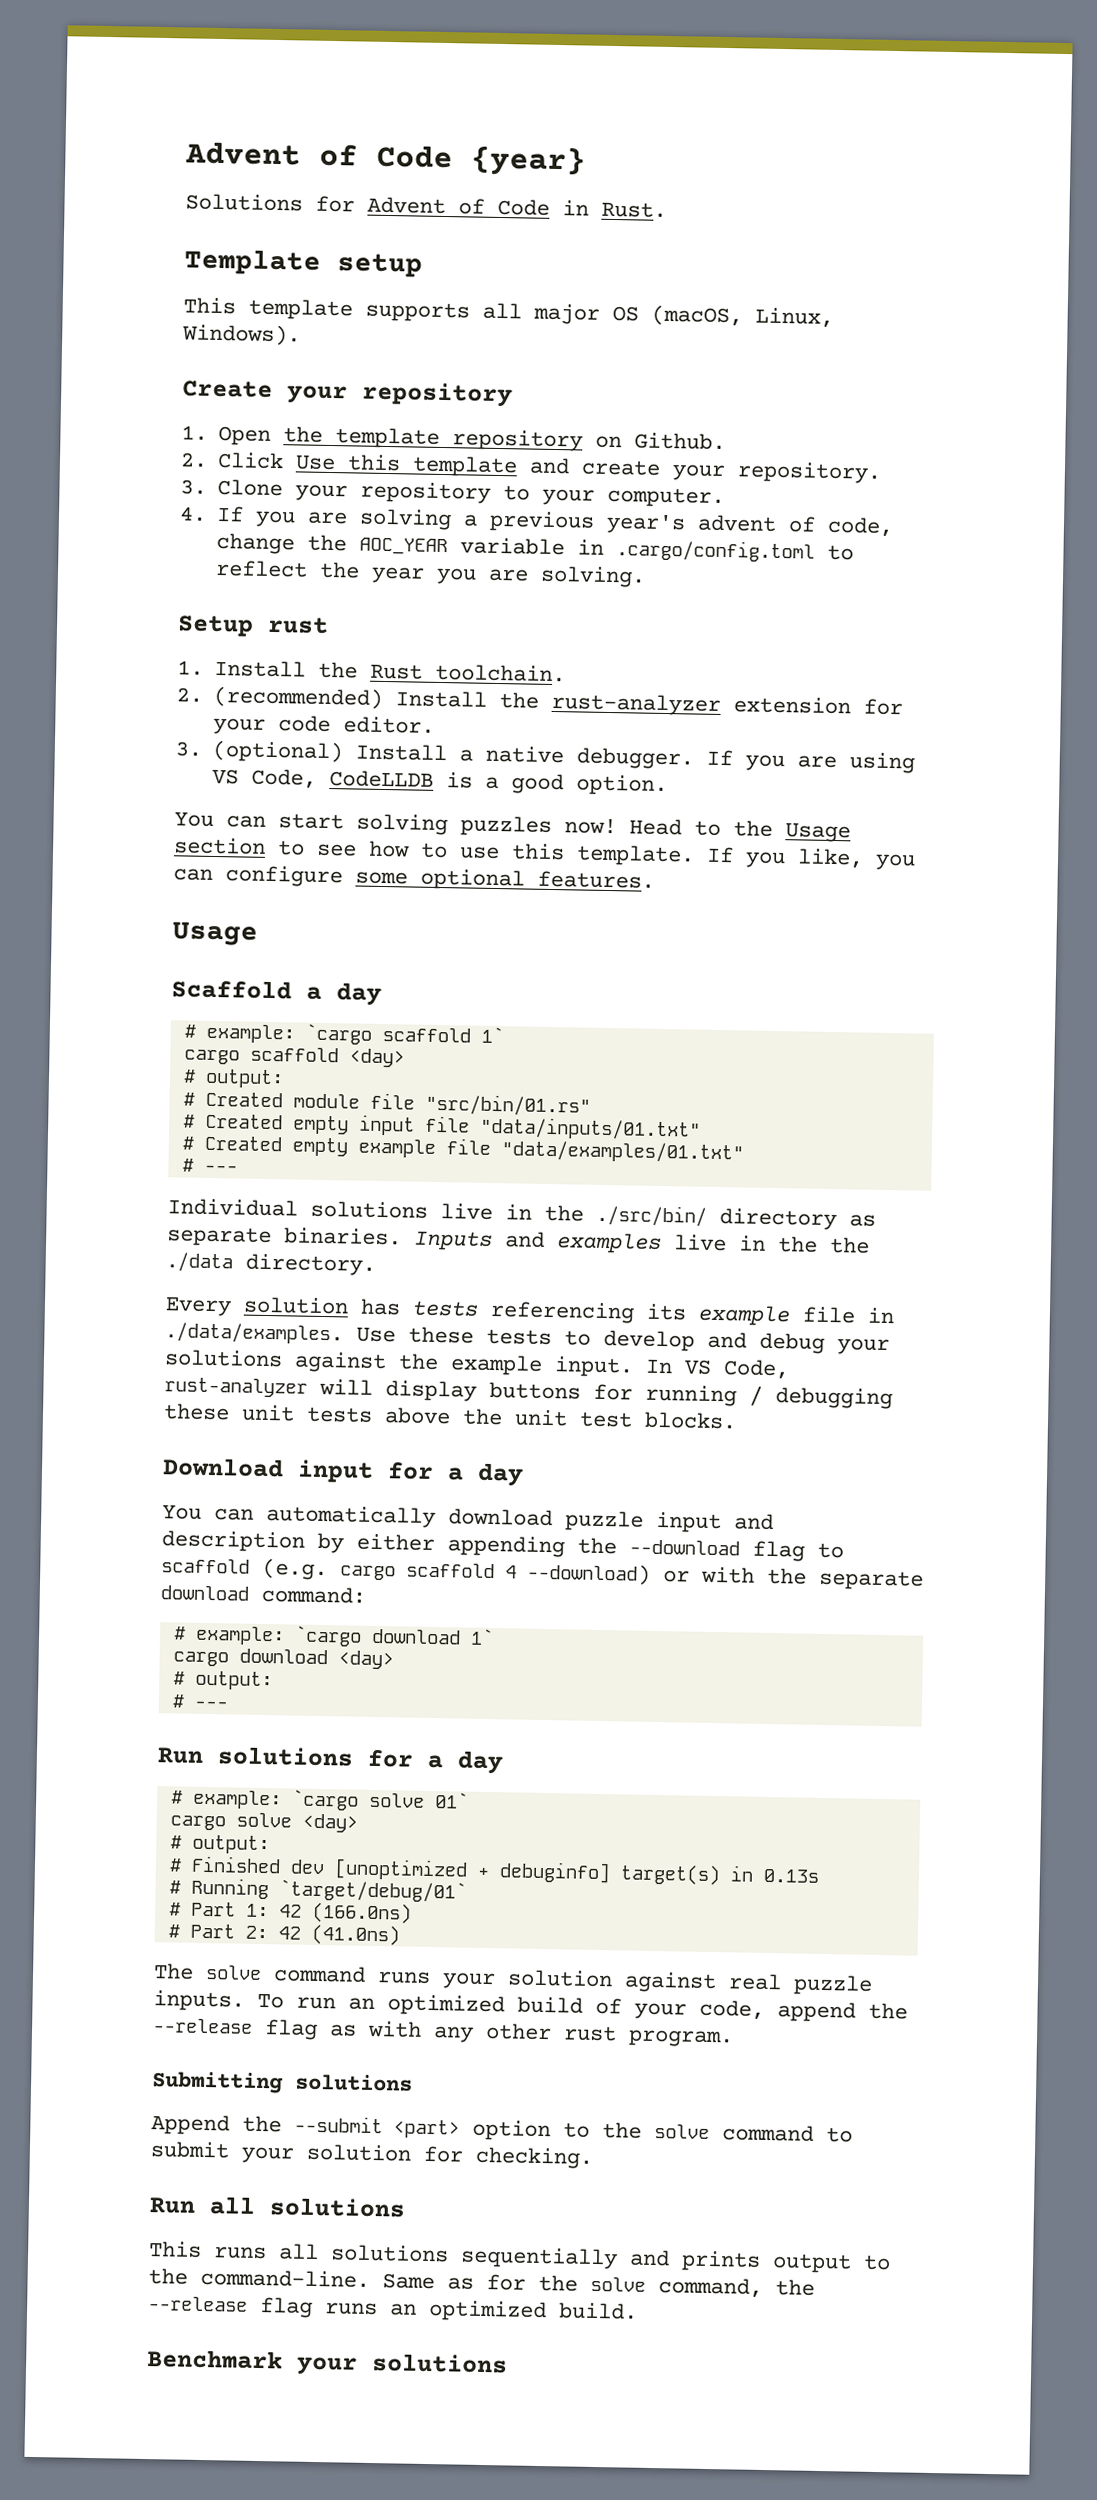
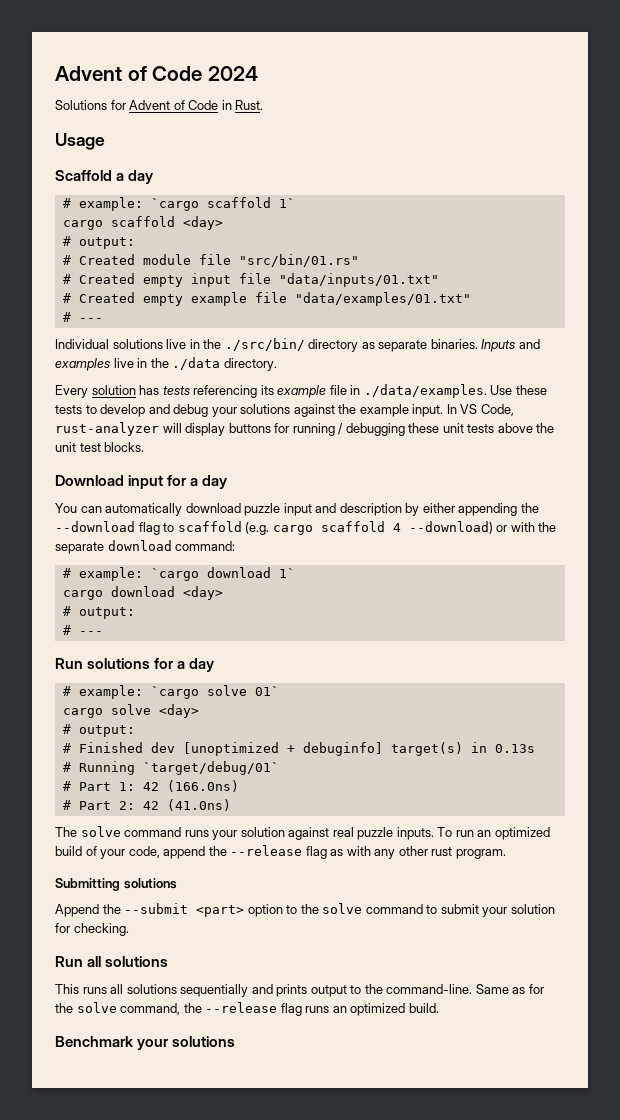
[185,141,586,177] Advent of Code {year} -> [55,66,258,81] Advent of Code 2024
[184,249,423,278] [183,297,834,328] [182,323,301,346] [182,380,513,408] [181,425,727,452] [180,451,883,484] [180,478,726,509] [179,505,895,538] [216,532,855,563] [215,559,647,588] [177,615,329,637] [177,659,567,683] [176,685,904,716] [213,715,436,735] [175,739,916,774] [212,768,669,797] [174,811,851,843] [174,837,916,871] [173,865,655,891] // Template setup // This template supports all major OS (macOS, Linux, Windows). // Create your repository // 1. Open the template repository on Github. // 2. Click Use this template and create your repository. // 3. Clone your repository to your computer. // 4. If you are solving a previous year's advent of code, change the AOC_YEAR variable in .cargo/config.toml to reflect the year you are solving. // Setup rust // 1. Install the Rust toolchain. // 2. (recommended) Install the rust-analyzer extension for your code editor. // 3. (optional) Install a native debugger. If you are using VS Code, CodeLLDB is a good option. // You can start solving puzzles now! Head to the Usage section to see how to use this template. If you like, you can configure some optional features. -> (264, 105) none
[829,1237,870,1254] the -> (169, 363) none

